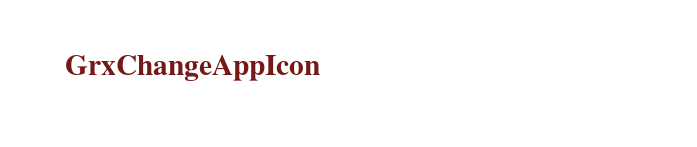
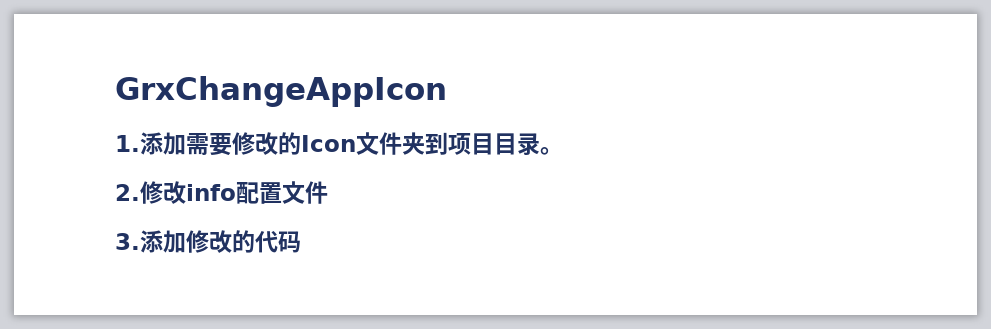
(320, 68) none -> [115,132,563,156] [115,181,328,204] [115,230,301,253] // 1.添加需要修改的Icon文件夹到项目目录。 // 2.修改info配置文件 // 3.添加修改的代码

